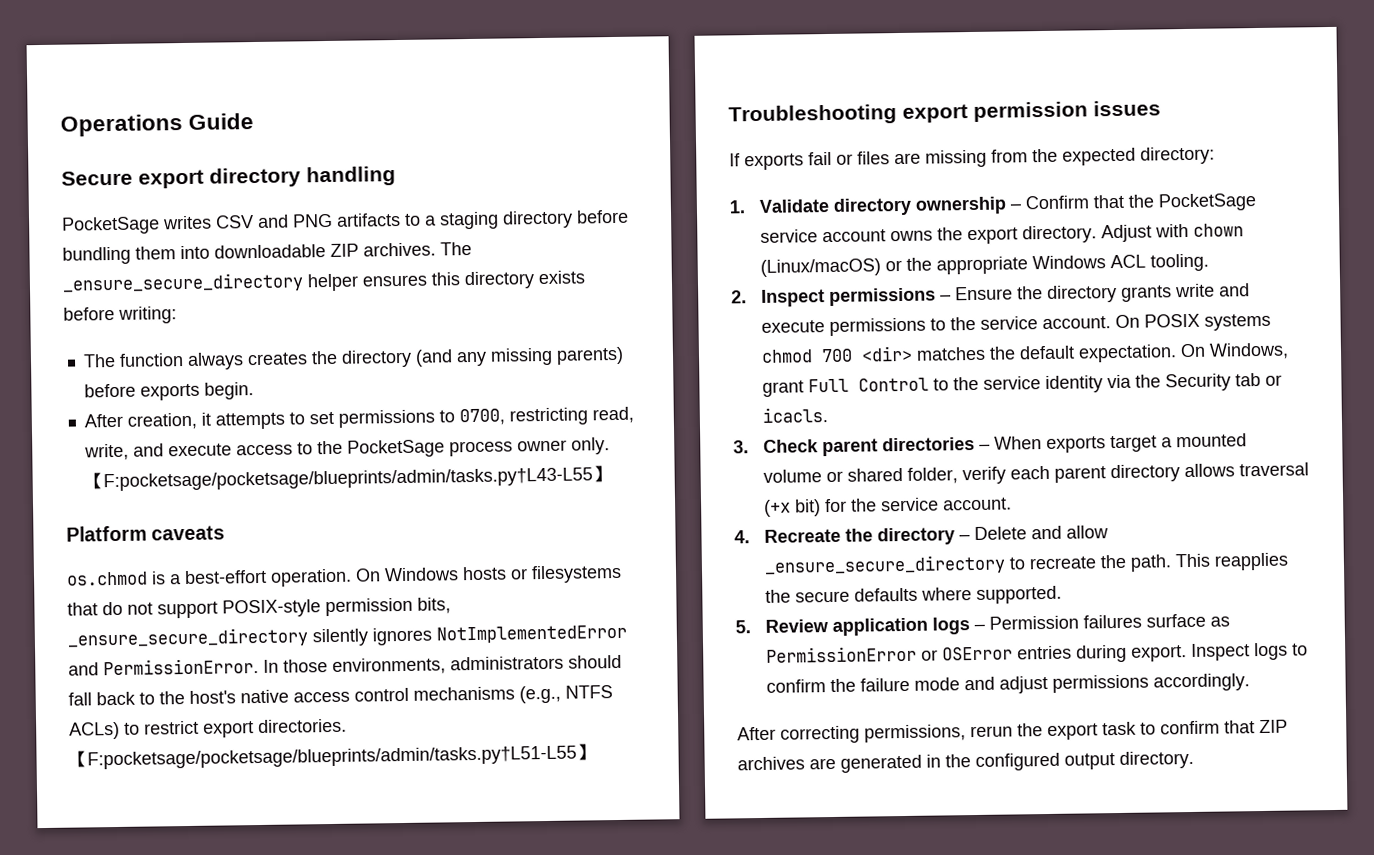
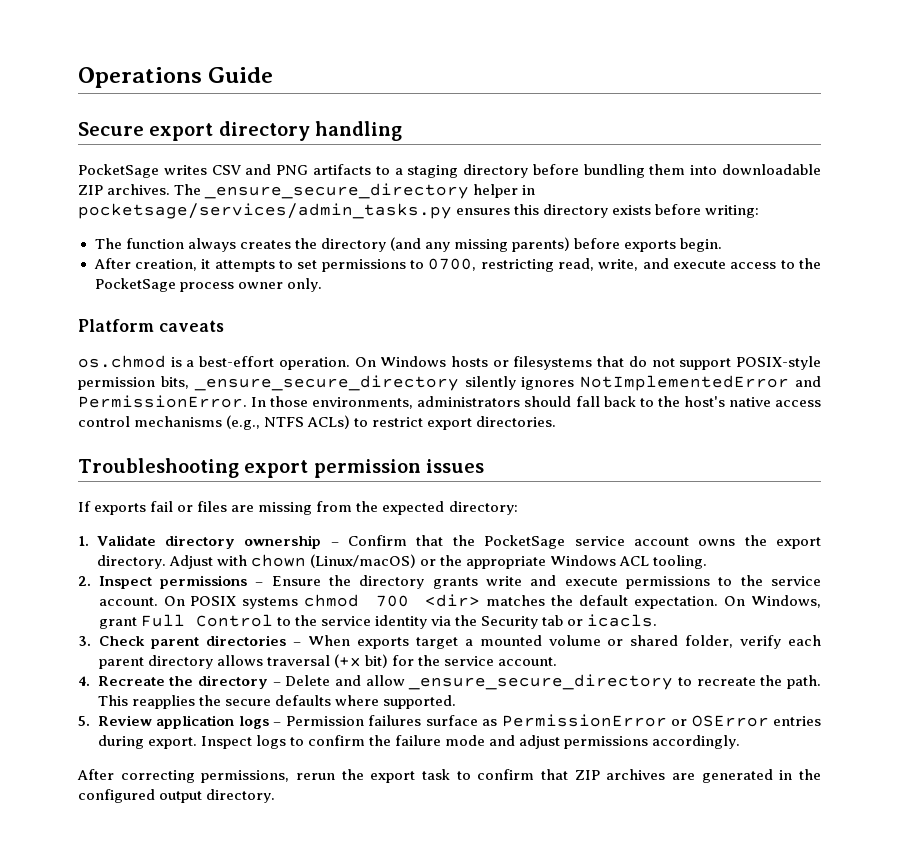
(359, 282) none -> [522,185,536,195] [78,203,452,219] in pocketsage/services/admin_tasks.py
[84,465,611,492] 【F:pocketsage/pocketsage/blueprints/admin/tasks.py†L43-L55】 -> (322, 285) none
[69,743,595,770] 【F:pocketsage/pocketsage/blueprints/admin/tasks.py†L51-L55】 -> (557, 421) none

